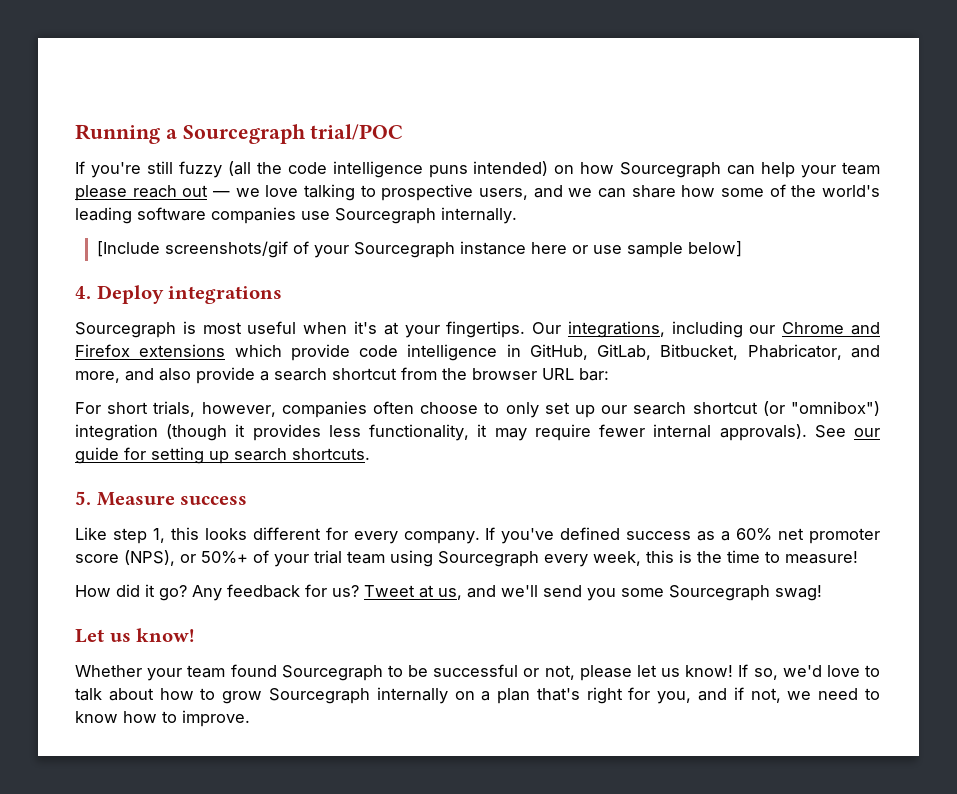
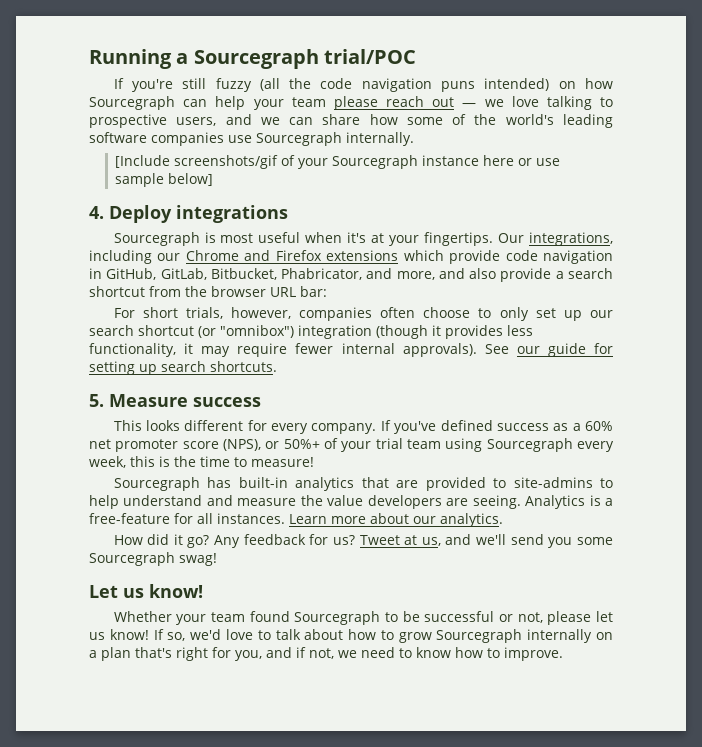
[332,161,423,178] intelligence -> [361,78,432,92] navigation
[407,344,498,361] intelligence -> [543,250,614,264] navigation
[75,527,199,544] Like step 1, this -> [113,420,142,431] This
(858, 557) none -> [113,477,613,491] [89,495,613,509] [89,513,503,527] // Sourcegraph has built-in analytics that are provided to site-admins to help understand and measure the value developers are seeing. Analytics is a free-feature for all instances. Learn more about our analytics.

